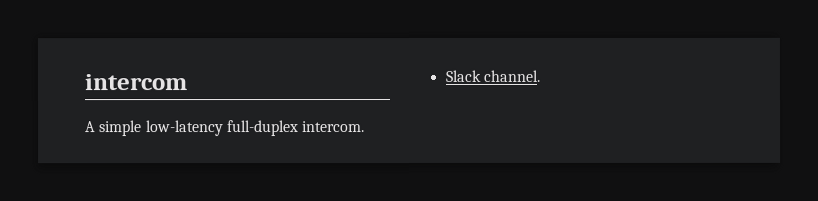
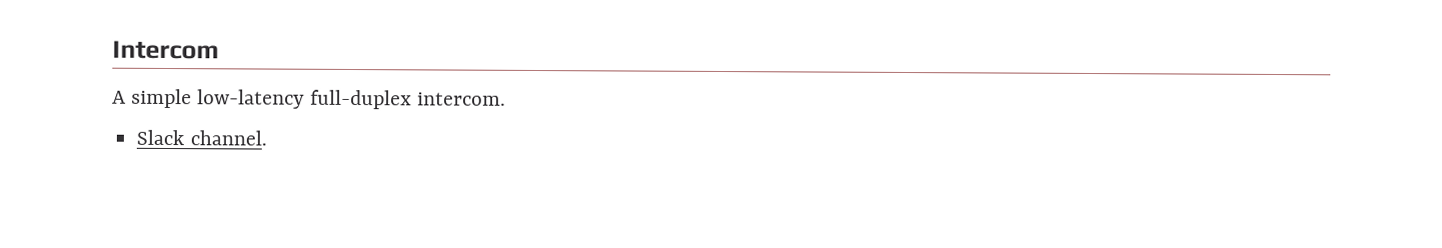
[84,74,187,91] intercom -> [112,40,219,60] Intercom

